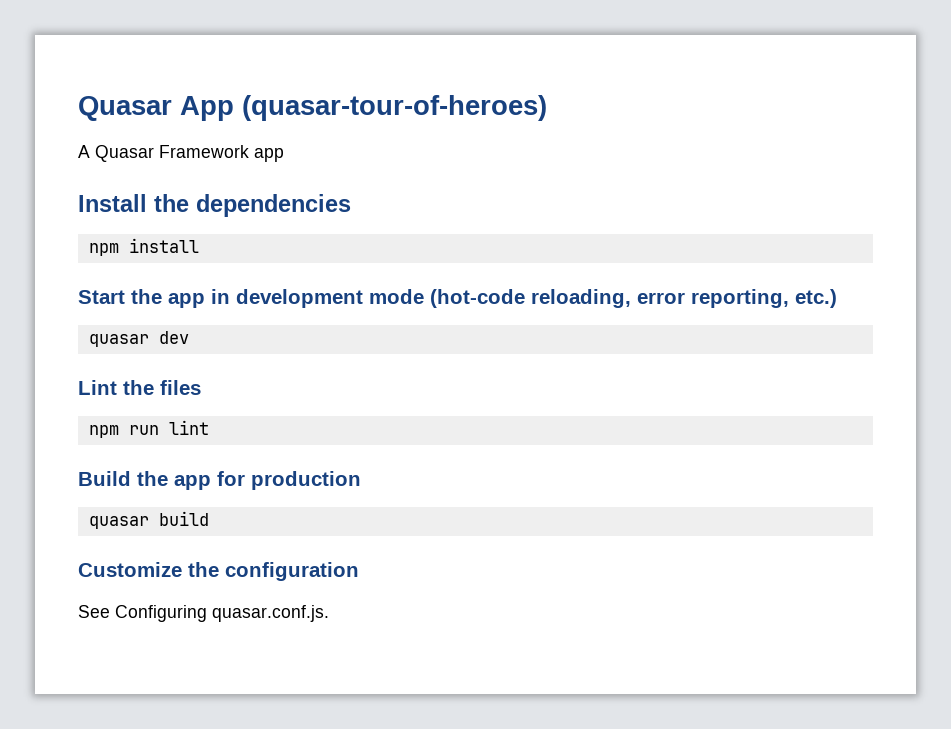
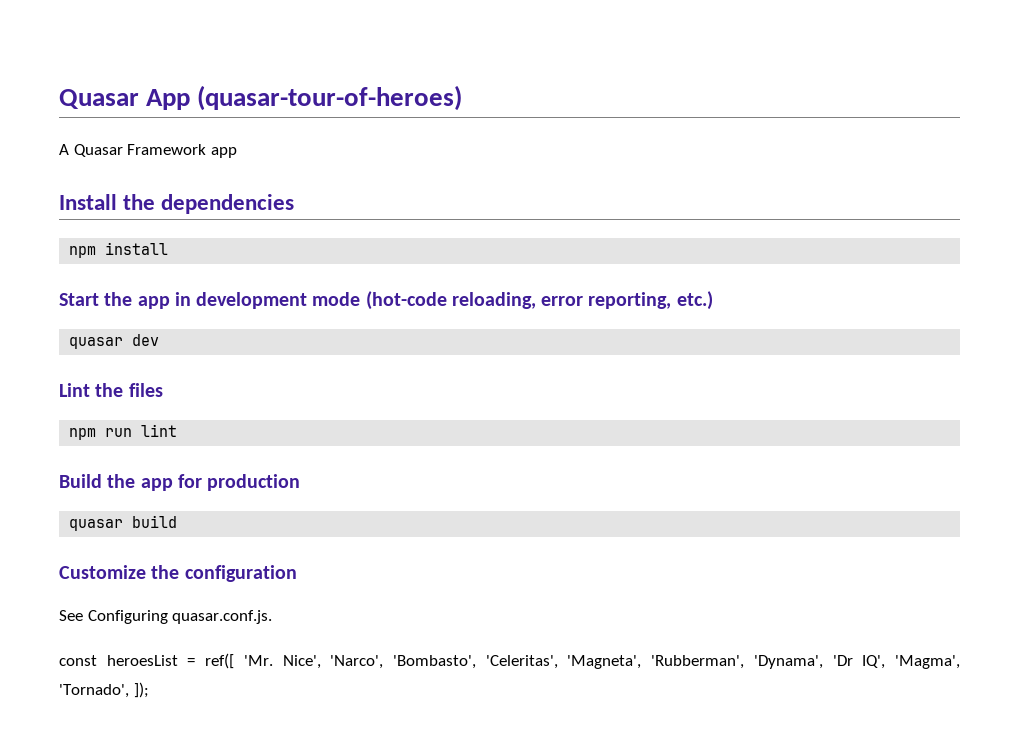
(329, 613) none -> [59,653,960,669] [59,682,149,698] // const heroesList = ref([ 'Mr. Nice', 'Narco', 'Bombasto', 'Celeritas', 'Magneta', 'Rubberman', 'Dynama', 'Dr IQ', 'Magma', 'Tornado', ]);

